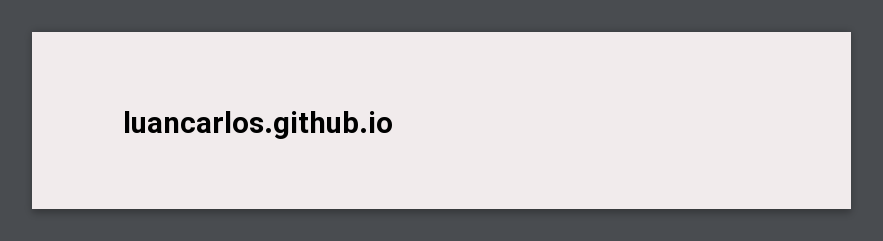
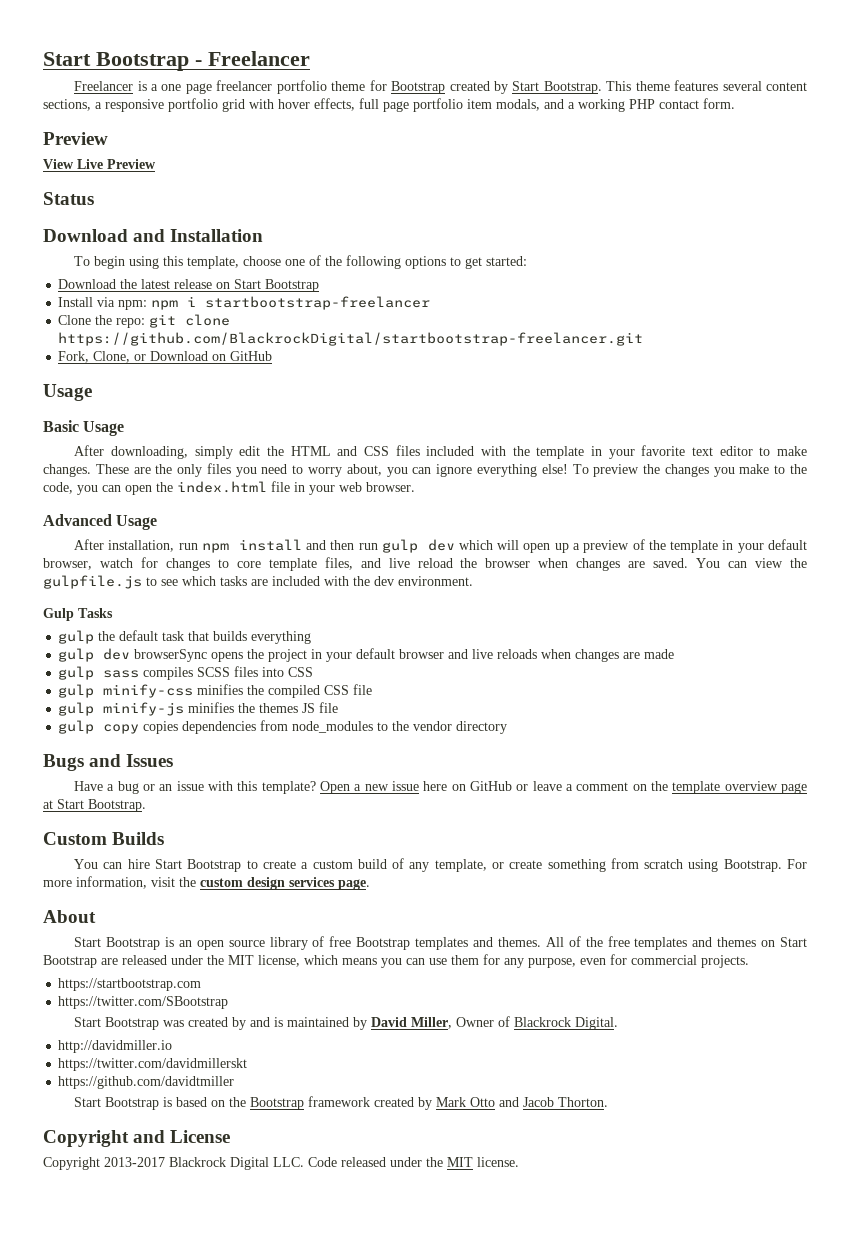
[123,111,393,139] luancarlos.github.io -> [43,51,310,71] [74,80,807,94] [43,98,735,112] [43,132,108,145] [43,159,156,169] [43,192,94,205] [43,229,264,242] [74,255,528,269] [58,279,320,292] [58,296,431,310] [58,314,231,328] [58,332,644,346] [58,351,273,363] [43,384,92,401] [43,420,125,436] [74,445,808,459] [43,463,807,477] [43,481,415,495] [43,514,158,530] [74,539,808,553] [43,557,808,571] [43,575,473,589] [43,608,113,621] [58,630,312,644] [58,648,675,662] [58,666,314,680] [58,684,373,698] [58,702,339,716] [58,720,508,734] [43,754,174,771] [74,781,807,794] [43,799,146,812] [43,832,165,845] [74,858,807,872] [43,876,370,890] [43,910,96,923] [74,936,808,950] [43,954,749,968] [58,978,202,991] [58,996,229,1009] [74,1016,619,1030] [58,1040,173,1053] [58,1058,248,1071] [58,1076,235,1089] [74,1096,609,1110] [43,1130,231,1147] [43,1157,519,1170] Start Bootstrap - Freelancer // Freelancer is a one page freelancer portfolio theme for Bootstrap created by Start Bootstrap. This theme features several content sections, a responsive portfolio grid with hover effects, full page portfolio item modals, and a working PHP contact form. // Preview // View Live Preview // Status // Download and Installation // To begin using this template, choose one of the following options to get started: // Download the latest release on Start Bootstrap // Install via npm: npm i startbootstrap-freelancer // Clone the repo: git clone https://github.com/BlackrockDigital/startbootstrap-freelancer.git // Fork, Clone, or Download on GitHub // Usage // Basic Usage // After downloading, simply edit the HTML and CSS files included with the template in your favorite text editor to make changes. These are the only files you need to worry about, you can ignore everything else! To preview the changes you make to the code, you can open the index.html file in your web browser. // Advanced Usage // After installation, run npm install and then run gulp dev which will open up a preview of the template in your default browser, watch for changes to core template files, and live reload the browser when changes are saved. You can view the gulpfile.js to see which tasks are included with the dev environment. // Gulp Tasks // gulp the default task that builds everything // gulp dev browserSync opens the project in your default browser and live reloads when changes are made // gulp sass compiles SCSS files into CSS // gulp minify-css minifies the compiled CSS file // gulp minify-js minifies the themes JS file // gulp copy copies dependencies from node_modules to the vendor directory // Bugs and Issues // Have a bug or an issue with this template? Open a new issue here on GitHub or leave a comment on the template overview page at Start Bootstrap. // Custom Builds // You can hire Start Bootstrap to create a custom build of any template, or create something from scratch using Bootstrap. For more information, visit the custom design services page. // About // Start Bootstrap is an open source library of free Bootstrap templates and themes. All of the free templates and themes on Start Bootstrap are released under the MIT license, which means you can use them for any purpose, even for commercial projects. // https://startbootstrap.com // https://twitter.com/SBootstrap // Start Bootstrap was created by and is maintained by David Miller, Owner of Blackrock Digital. // http://davidmiller.io // https://twitter.com/davidmillerskt // https://github.com/davidtmiller // Start Bootstrap is based on the Bootstrap framework created by Mark Otto and Jacob Thorton. // Copyright and License // Copyright 2013-2017 Blackrock Digital LLC. Code released under the MIT license.

